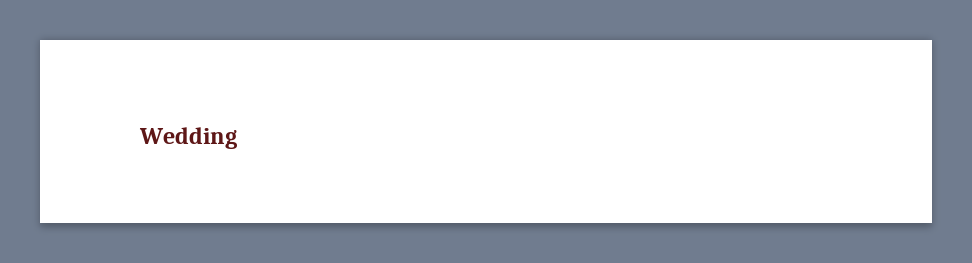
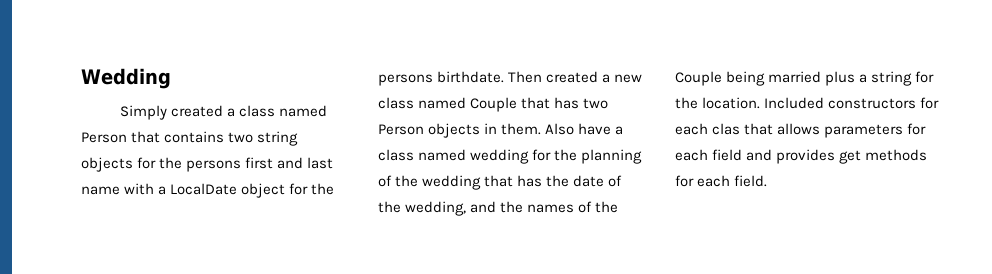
(237, 138) none -> [119,105,328,120] [81,131,299,146] [81,157,334,172] [81,183,335,198] [378,71,643,86] [378,97,609,112] [378,123,624,138] [378,149,643,164] [378,175,623,190] [378,201,619,216] [675,71,935,86] [675,97,940,109] [675,123,927,138] [675,149,928,164] [675,175,768,187] // Simply created a class named Person that contains two string objects for the persons first and last name with a LocalDate object for the persons birthdate. Then created a new class named Couple that has two Person objects in them. Also have a class named wedding for the planning of the wedding that has the date of the wedding, and the names of the Couple being married plus a string for the location. Included constructors for each clas that allows parameters for each field and provides get methods for each field.

